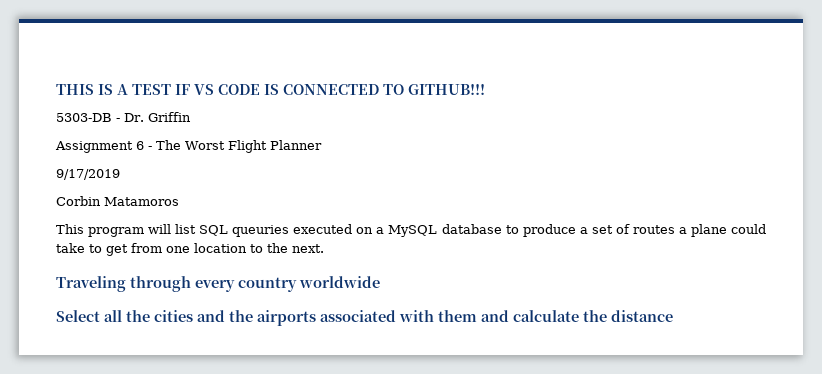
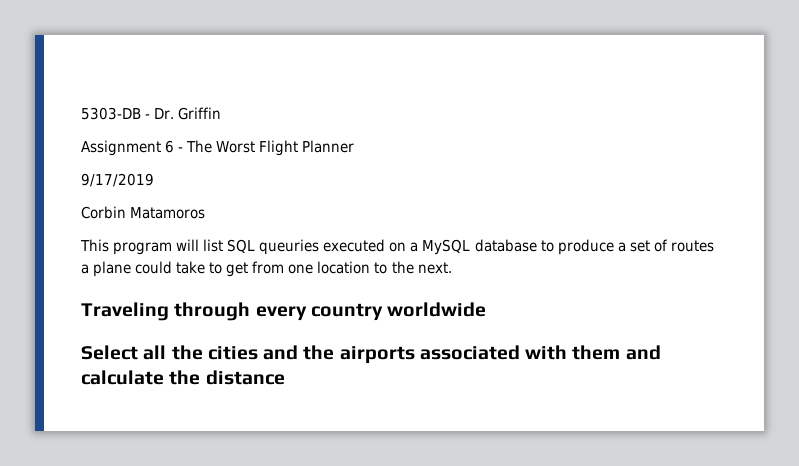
[56,84,485,95] THIS IS A TEST IF VS CODE IS CONNECTED TO GITHUB!!! // -> (81, 113) none

